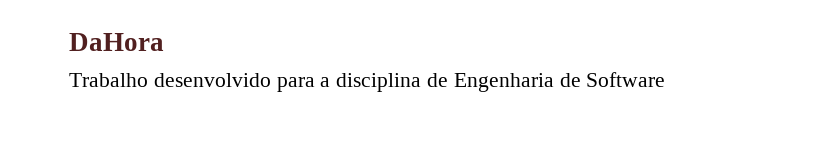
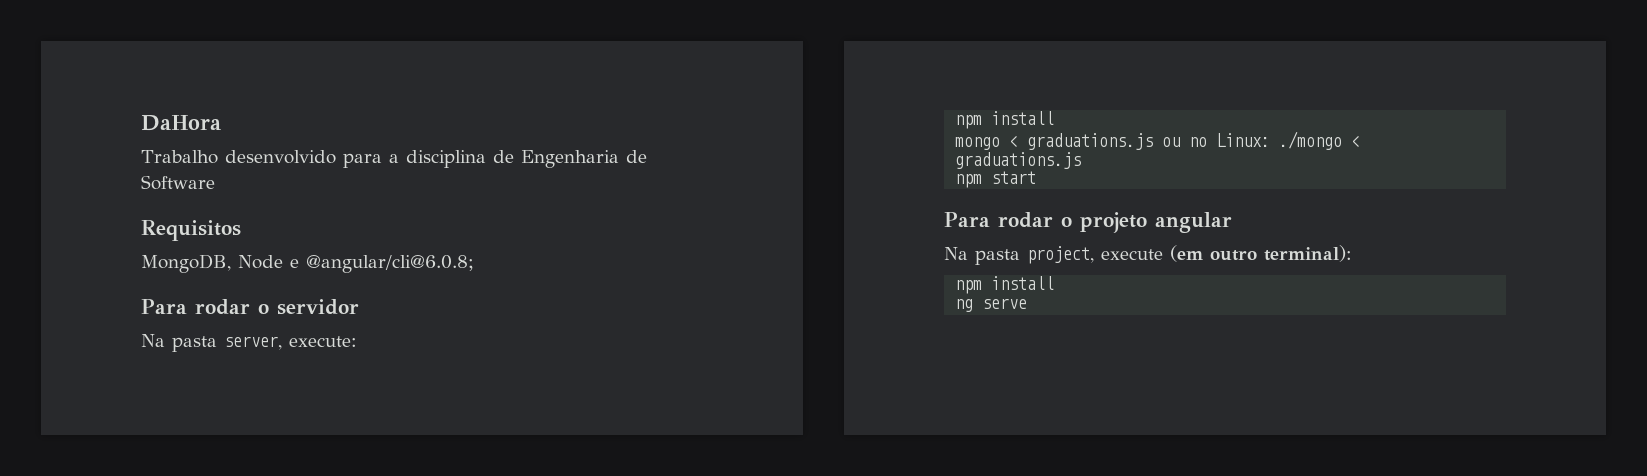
(666, 79) none -> [141,220,241,241] [141,254,474,273] [141,299,359,315] [141,334,357,352] [955,111,1055,129] [955,131,1361,150] [955,152,1082,169] [955,171,1037,188] [944,212,1232,233] [944,245,1352,265] [955,276,1055,294] [955,298,1028,312] // Requisitos // MongoDB, Node e @angular/cli@6.0.8; // Para rodar o servidor // Na pasta server, execute: // npm install // mongo < graduations.js ou no Linux: ./mongo < graduations.js // npm start // Para rodar o projeto angular // Na pasta project, execute (em outro terminal): // npm install // ng serve

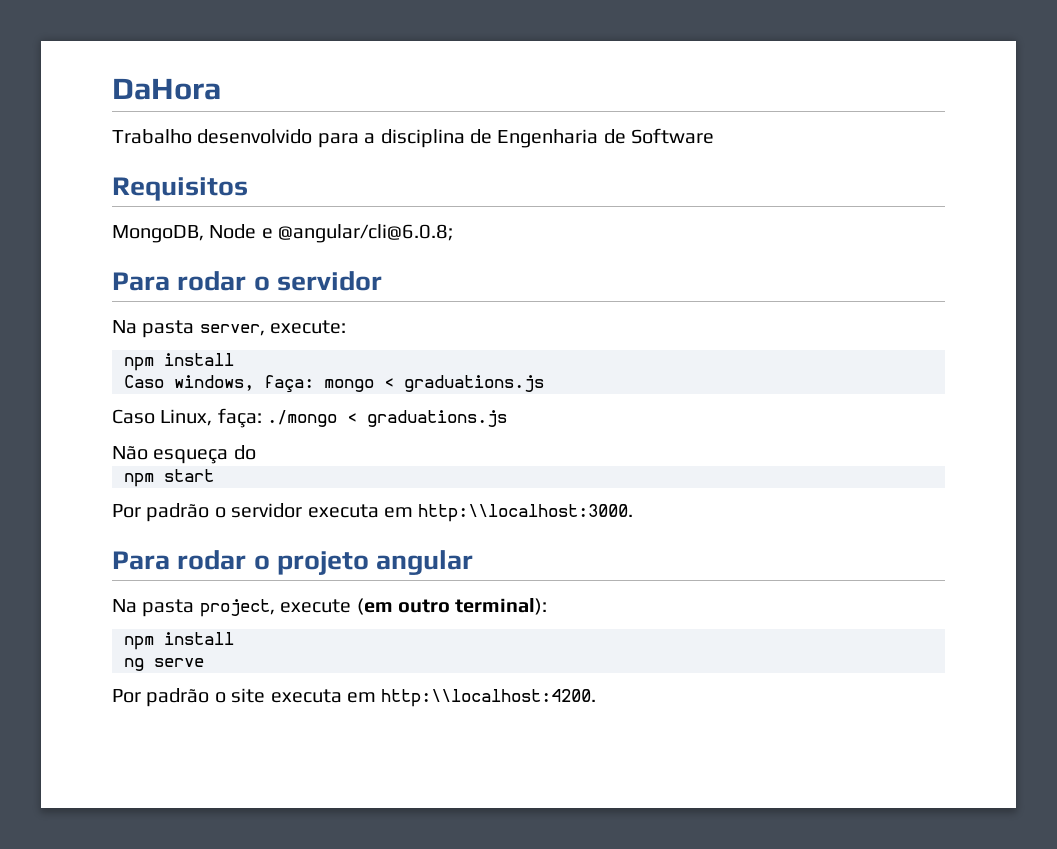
(1055, 118) none -> [124,375,314,393] Caso windows, faça:
[1162,133,1271,147] ou no Linux: -> [112,408,262,428] // Caso Linux, faça:
(1082, 160) none -> [112,445,256,464] // Não esqueça do
(1037, 177) none -> [112,503,634,522] // Por padrão o servidor executa em http:\\localhost:3000.
(1028, 303) none -> [112,688,597,707] // Por padrão o site executa em http:\\localhost:4200.

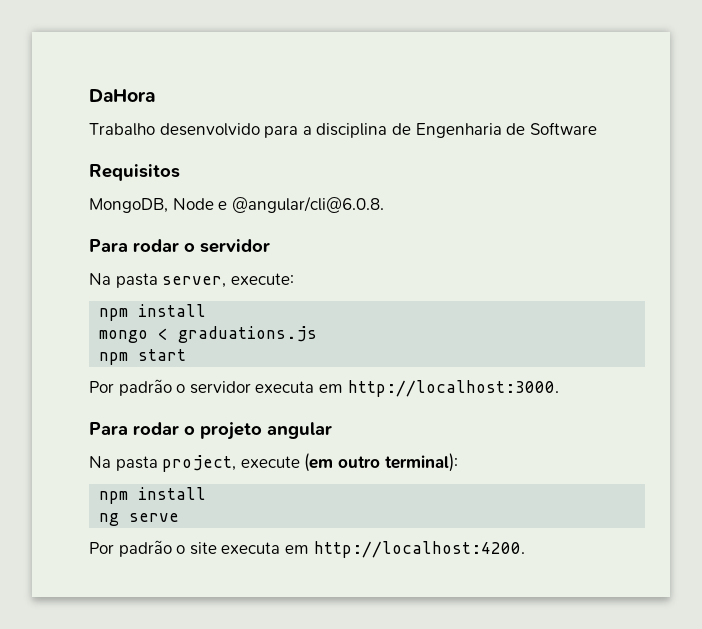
[278,224,454,243] @angular/cli@6.0.8; -> [231,196,384,213] @angular/cli@6.0.8.
[124,375,314,393] Caso windows, faça: -> (207, 310) none
[112,408,508,428] [112,445,256,464] // Caso Linux, faça: ./mongo < graduations.js // Não esqueça do -> (318, 334) none
[418,504,634,522] http:\\localhost:3000. -> [347,380,559,397] http://localhost:3000.
[381,689,597,707] http:\\localhost:4200. -> [313,541,525,558] http://localhost:4200.

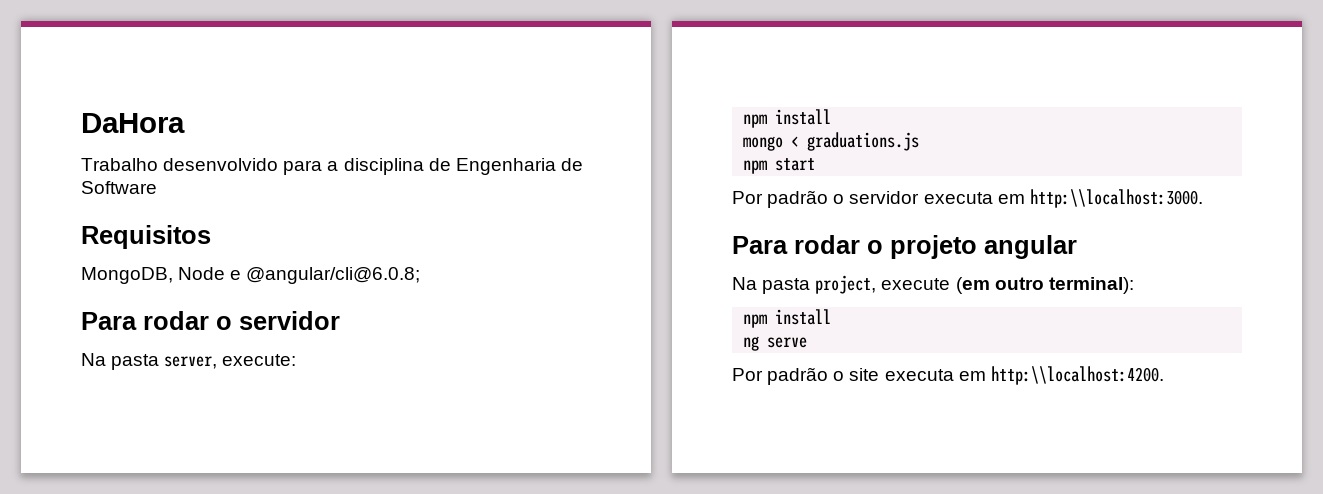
[231,196,384,213] @angular/cli@6.0.8. -> [246,267,421,284] @angular/cli@6.0.8;
[347,380,559,397] http://localhost:3000. -> [1029,189,1203,208] http:\\localhost:3000.
[313,541,525,558] http://localhost:4200. -> [990,366,1164,385] http:\\localhost:4200.

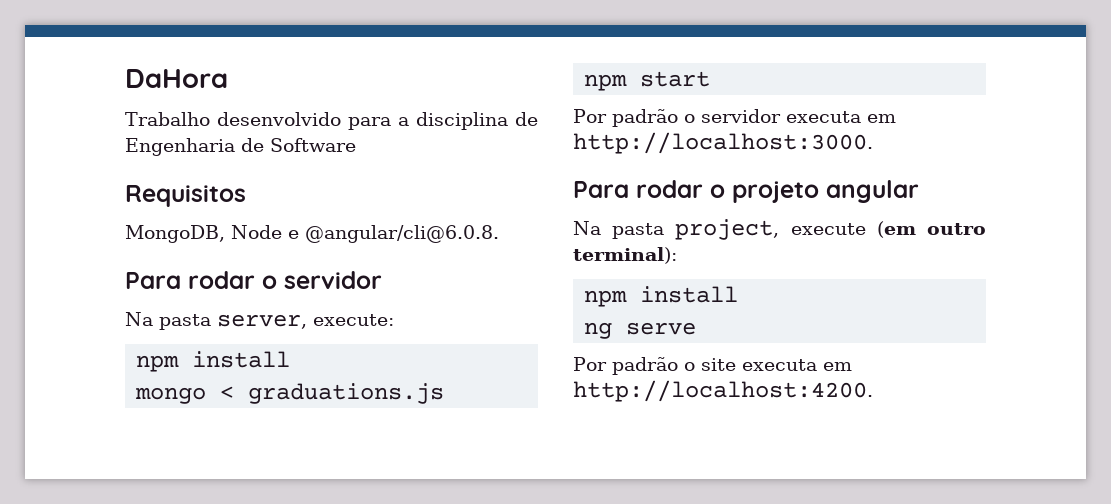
[246,267,421,284] @angular/cli@6.0.8; -> [305,225,499,243] @angular/cli@6.0.8.
[1029,189,1203,208] http:\\localhost:3000. -> [573,132,873,154] http://localhost:3000.
[990,366,1164,385] http:\\localhost:4200. -> [573,380,873,402] http://localhost:4200.

